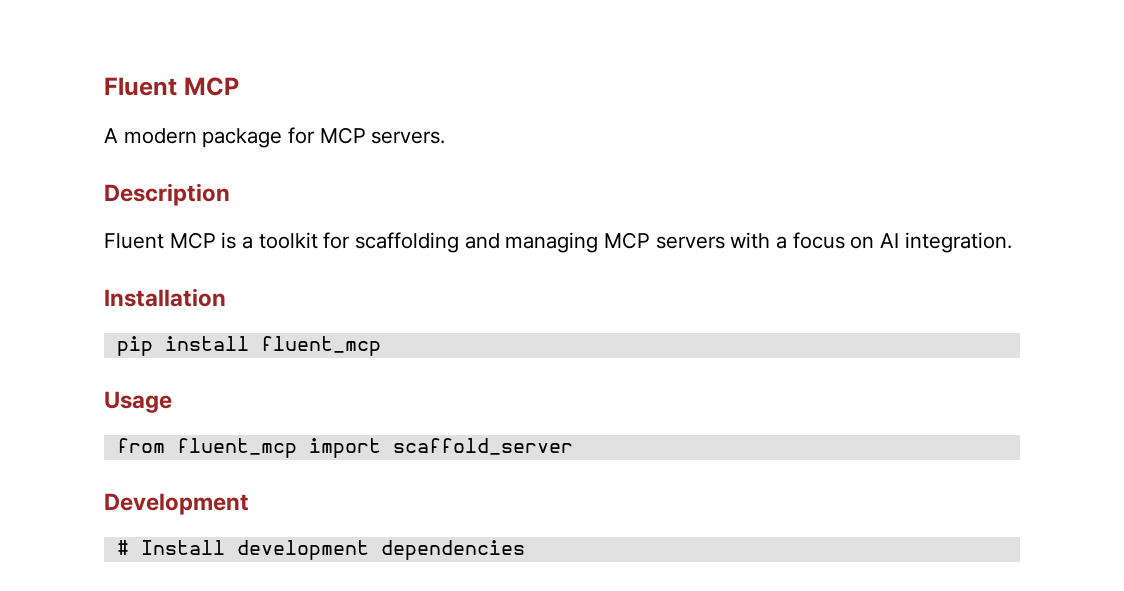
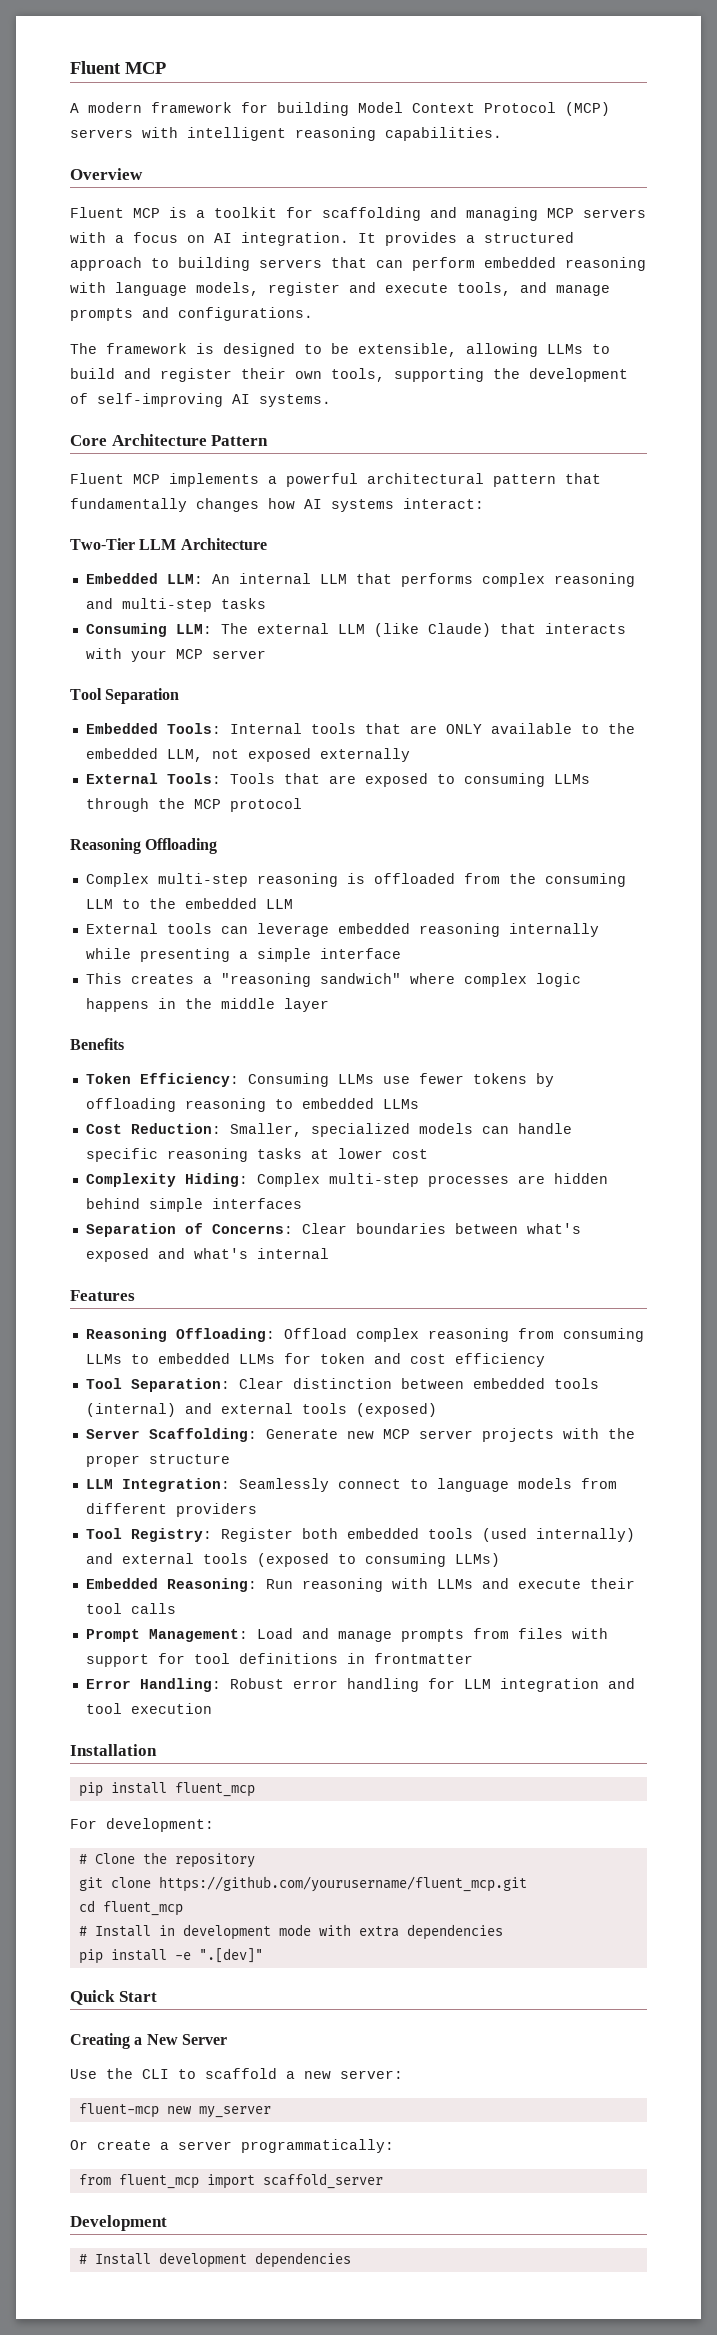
[202,127,446,148] [104,183,230,206] package for MCP servers. // Description -> [151,102,610,116] [70,127,502,141] [70,168,143,180] framework for building Model Context Protocol (MCP) servers with intelligent reasoning capabilities. // Overview
[104,288,226,307] [116,336,381,356] [104,391,172,413] // Installation // pip install fluent_mcp // Usage -> [358,232,574,246] [70,257,646,271] [70,282,610,296] [70,307,313,321] [70,343,610,357] [70,368,628,382] [70,393,331,407] [70,434,269,446] [70,473,601,487] [70,498,484,512] [70,538,267,550] [85,573,635,587] [85,598,266,612] [85,623,626,637] [85,648,266,662] [70,688,180,704] [85,723,635,734] [85,748,410,762] [85,773,590,787] [85,798,302,812] [70,838,218,854] [85,873,626,887] [85,898,293,909] [85,923,599,937] [85,948,401,962] [85,973,581,987] [85,998,329,1012] [70,1038,124,1050] [85,1073,554,1087] [85,1098,419,1112] [85,1123,572,1137] [85,1148,428,1162] [85,1173,608,1187] [85,1198,302,1212] [85,1223,581,1237] [85,1248,329,1262] [70,1290,135,1301] [85,1328,644,1342] [85,1353,545,1367] [85,1378,599,1392] [85,1403,437,1417] [85,1428,635,1442] [85,1454,230,1467] [85,1478,617,1492] [85,1503,257,1517] [85,1528,635,1542] [85,1553,500,1567] [85,1578,635,1592] [85,1603,176,1614] [85,1628,608,1642] [85,1653,473,1667] [85,1678,635,1692] [85,1703,212,1714] [70,1744,157,1756] [78,1782,255,1797] [70,1818,214,1832] [78,1852,255,1868] [78,1876,527,1892] [78,1900,183,1916] [78,1924,503,1940] [78,1948,263,1964] [70,1990,157,2005] [70,2033,227,2049] [70,2068,403,2079] [78,2103,271,2118] [70,2139,394,2153] It provides a structured approach to building servers that can perform embedded reasoning with language models, register and execute tools, and manage prompts and configurations. // The framework is designed to be extensible, allowing LLMs to build and register their own tools, supporting the development of self-improving AI systems. // Core Architecture Pattern // Fluent MCP implements a powerful architectural pattern that fundamentally changes how AI systems interact: // Two-Tier LLM Architecture // Embedded LLM: An internal LLM that performs complex reasoning and multi-step tasks // Consuming LLM: The external LLM (like Claude) that interacts with your MCP server // Tool Separation // Embedded Tools: Internal tools that are ONLY available to the embedded LLM, not exposed externally // External Tools: Tools that are exposed to consuming LLMs through the MCP protocol // Reasoning Offloading // Complex multi-step reasoning is offloaded from the consuming LLM to the embedded LLM // External tools can leverage embedded reasoning internally while presenting a simple interface // This creates a "reasoning sandwich" where complex logic happens in the middle layer // Benefits // Token Efficiency: Consuming LLMs use fewer tokens by offloading reasoning to embedded LLMs // Cost Reduction: Smaller, specialized models can handle specific reasoning tasks at lower cost // Complexity Hiding: Complex multi-step processes are hidden behind simple interfaces // Separation of Concerns: Clear boundaries between what's exposed and what's internal // Features // Reasoning Offloading: Offload complex reasoning from consuming LLMs to embedded LLMs for token and cost efficiency // Tool Separation: Clear distinction between embedded tools (internal) and external tools (exposed) // Server Scaffolding: Generate new MCP server projects with the proper structure // LLM Integration: Seamlessly connect to language models from different providers // Tool Registry: Register both embedded tools (used internally) and external tools (exposed to consuming LLMs) // Embedded Reasoning: Run reasoning with LLMs and execute their tool calls // Prompt Management: Load and manage prompts from files with support for tool definitions in frontmatter // Error Handling: Robust error handling for LLM integration and tool execution // Installation // pip install fluent_mcp // For development: // # Clone the repository // git clone https://github.com/yourusername/fluent_mcp.git // cd fluent_mcp // # Install in development mode with extra dependencies // pip install -e ".[dev]" // Quick Start // Creating a New Server // Use the CLI to scaffold a new server: // fluent-mcp new my_server // Or create a server programmatically:

